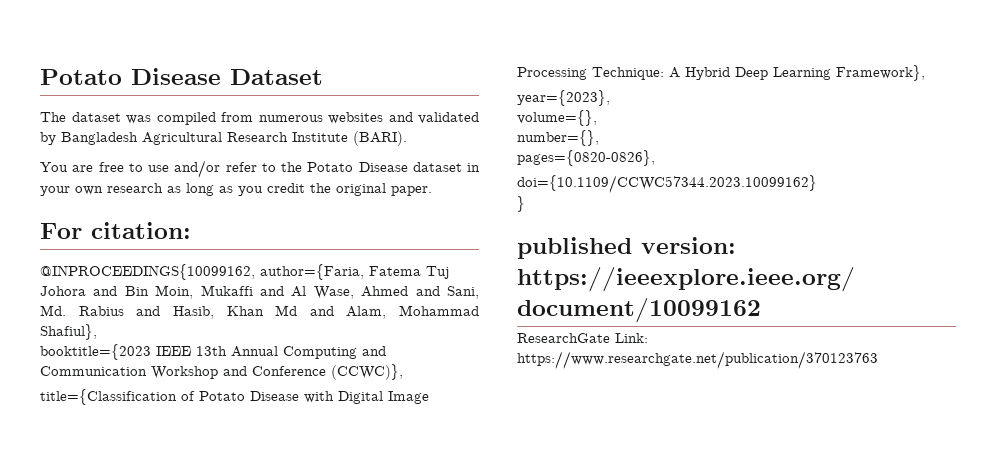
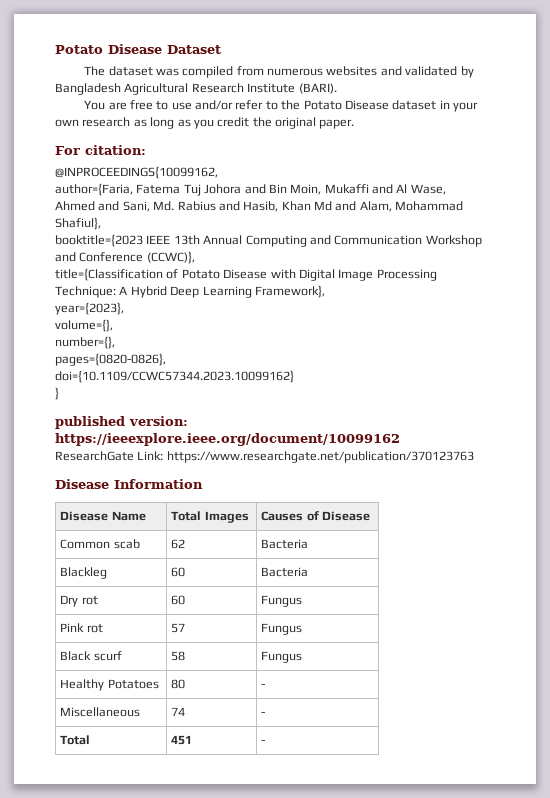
(255, 272) none -> (218, 172) //
(878, 360) none -> [55,479,203,489] [60,511,146,521] [171,511,249,523] [261,511,371,521] [60,539,140,549] [171,539,186,549] [261,539,309,549] [60,567,108,579] [171,567,186,577] [261,567,309,577] [60,595,98,607] [171,595,186,605] [261,595,303,607] [60,623,103,633] [171,623,186,633] [261,623,303,635] [60,651,122,661] [171,651,186,661] [261,651,303,663] [60,679,159,691] [171,679,186,689] [261,683,266,688] [60,707,141,717] [171,707,186,716] [261,711,266,716] [60,735,91,745] [171,735,193,745] [261,739,266,744] // Disease Information // Disease Name | Total Images | Causes of Disease // Common scab | 62 | Bacteria // Blackleg | 60 | Bacteria // Dry rot | 60 | Fungus // Pink rot | 57 | Fungus // Black scurf | 58 | Fungus // Healthy Potatoes | 80 | - // Miscellaneous | 74 | - // Total | 451 | -

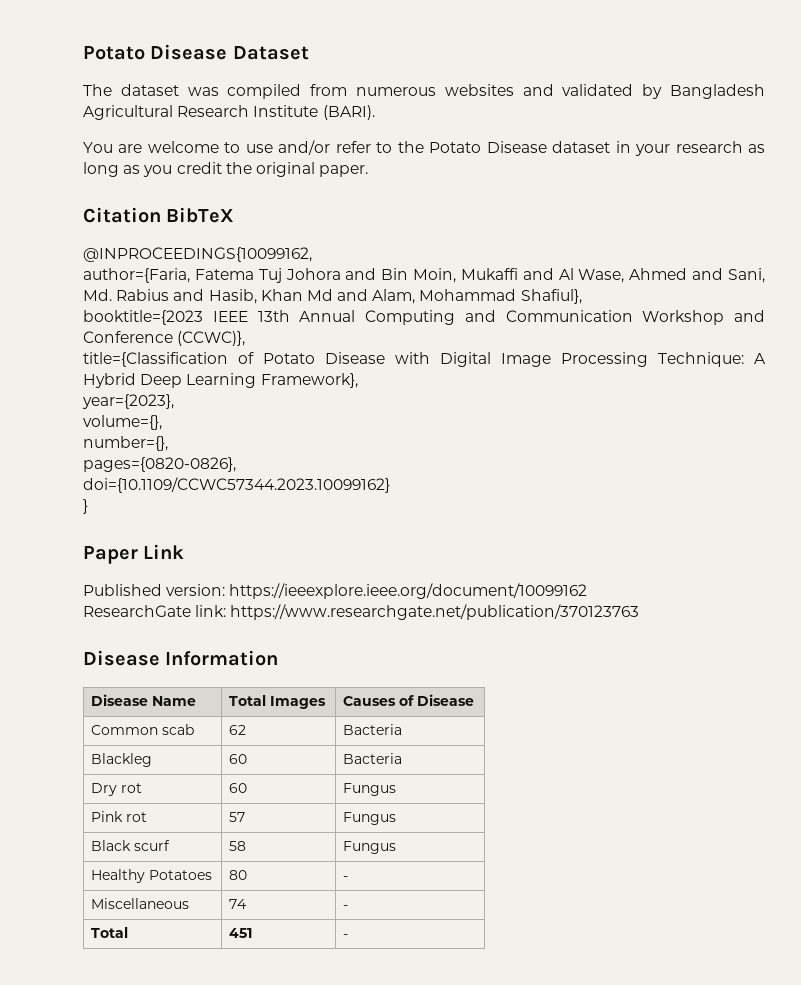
[129,100,153,110] free -> [147,141,219,153] welcome
[55,119,79,127] own -> (671, 150) none
[55,145,146,155] For citation: -> [83,207,235,223] Citation BibTeX
[55,416,125,429] published -> [83,544,185,564] [83,584,162,596] Paper Link // Published
[137,451,164,460] Link: -> [195,605,227,617] link:

